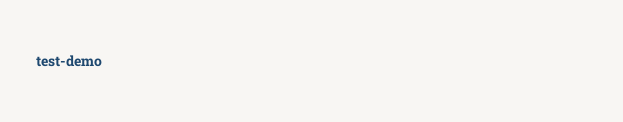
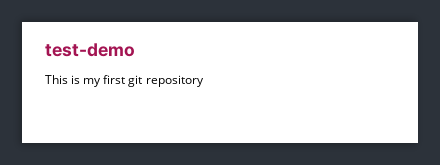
(102, 61) none -> [45,75,204,87] // This is my first git repository

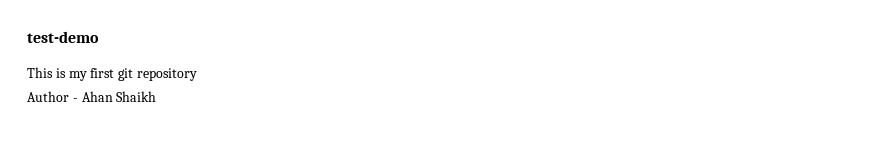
(204, 81) none -> [27,91,157,102] // Author - Ahan Shaikh

